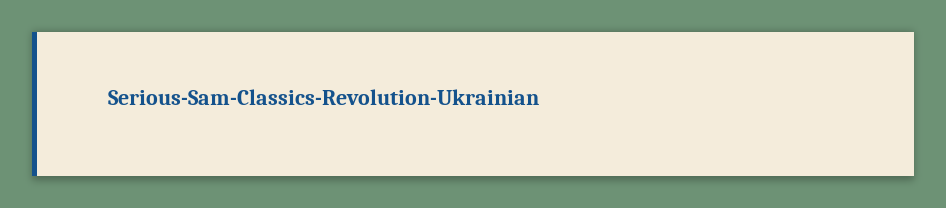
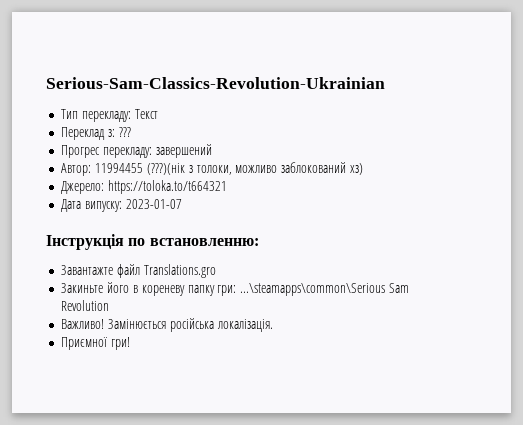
(539, 97) none -> [61,109,158,122] [61,127,131,140] [61,144,212,158] [61,162,363,176] [61,180,228,194] [61,199,182,212] [46,234,259,250] [61,264,216,278] [61,282,409,296] [61,300,110,311] [61,318,273,332] [61,337,131,350] // Тип перекладу: Текст // Переклад з: ??? // Прогрес перекладу: завершений // Автор: 11994455 (???)(нік з толоки, можливо заблокований хз) // Джерело: https://toloka.to/t664321 // Дата випуску: 2023-01-07 // Інструкція по встановленню: // Завантажте файл Translations.gro // Закиньте його в кореневу папку гри: ...\steamapps\common\Serious Sam Revolution // Важливо! Замінюється російська локалізація. // Приємної гри!

